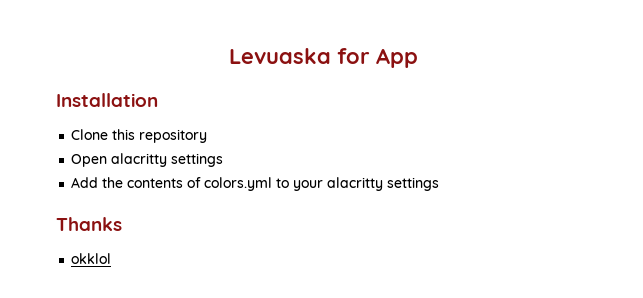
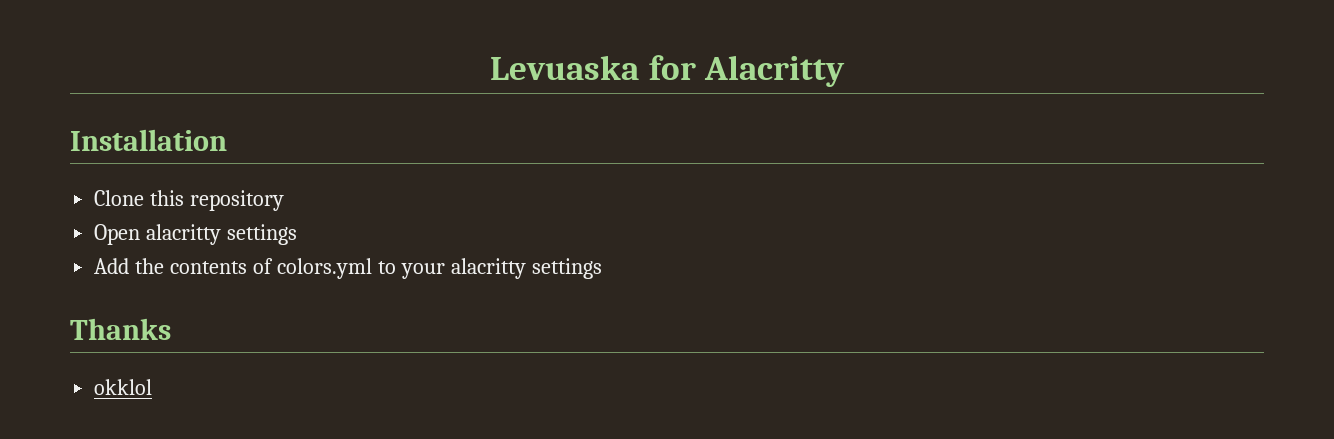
[376,48,418,68] App -> [703,55,845,87] Alacritty

